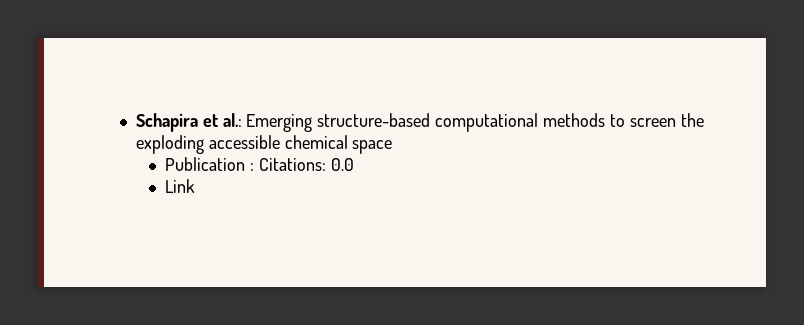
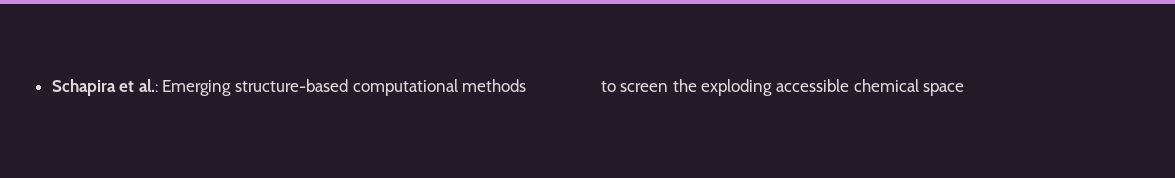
[165,157,354,171] [165,179,196,193] // Publication : Citations: 0.0 // Link -> (965, 89) none

